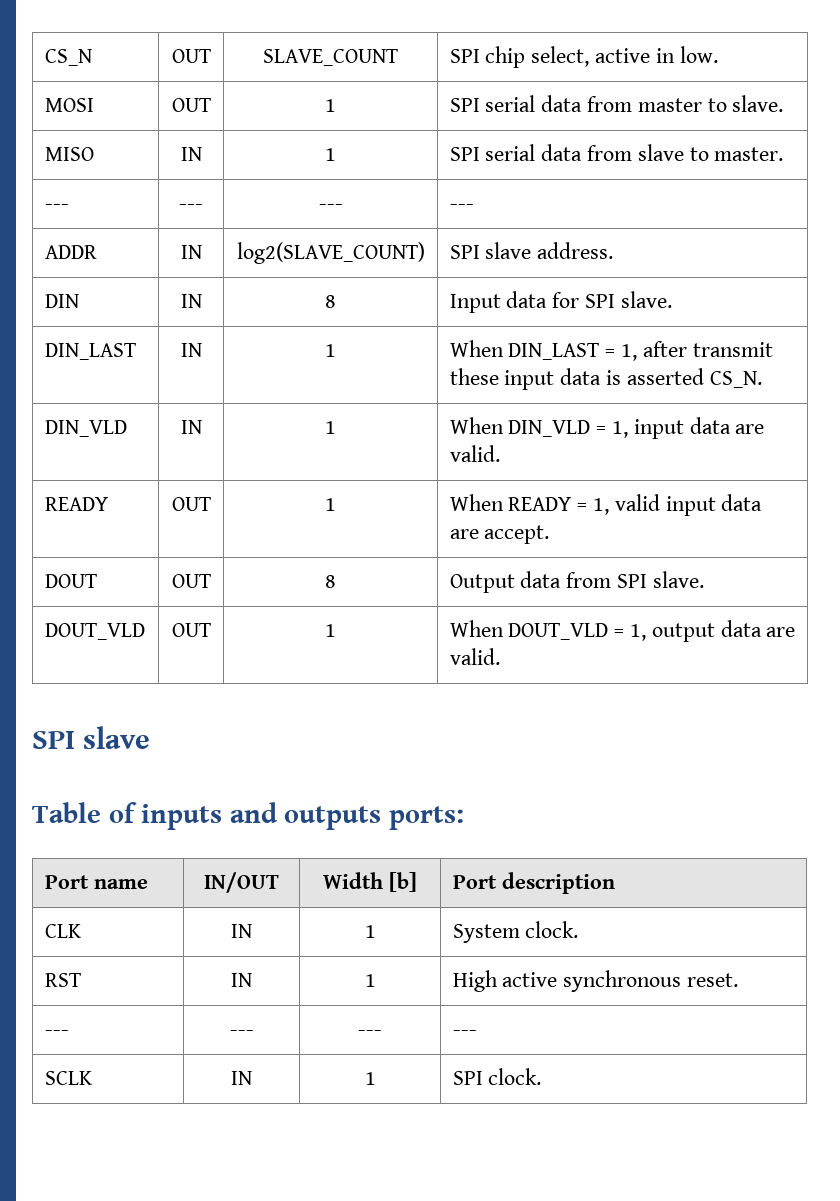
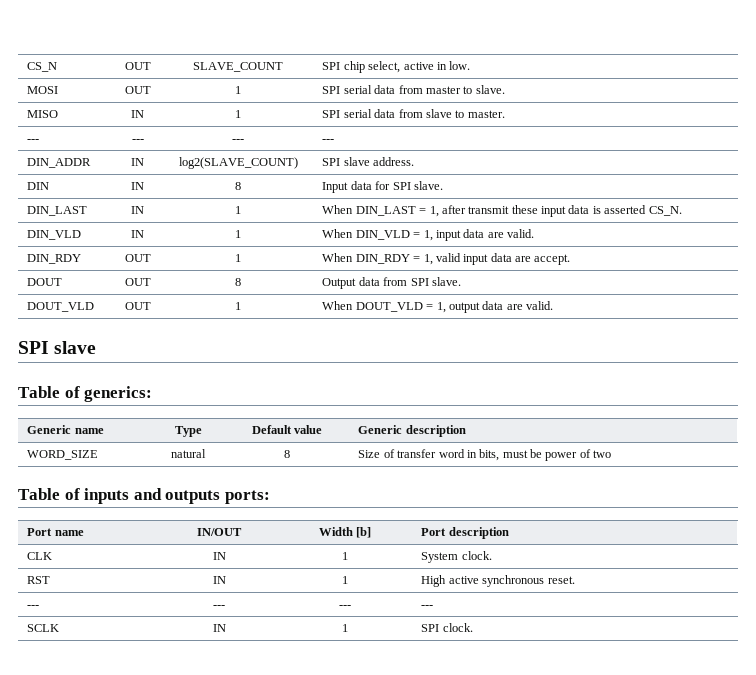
[44,245,97,259] ADDR -> [27,158,92,168] DIN_ADDR
[44,497,108,511] [171,497,211,511] [325,498,336,511] [449,494,572,511] READY | OUT | 1 | When READY -> [27,254,82,264] [124,254,151,262] [235,254,241,262] [322,253,410,264] DIN_RDY | OUT | 1 | When DIN_RDY
(151, 737) none -> [18,386,153,402] [27,425,104,434] [174,426,202,437] [251,425,323,434] [358,425,466,437] [27,450,99,460] [171,449,206,458] [284,450,290,458] [358,449,612,461] // Table of generics: // Generic name | Type | Default value | Generic description // WORD_SIZE | natural | 8 | Size of transfer word in bits, must be power of two

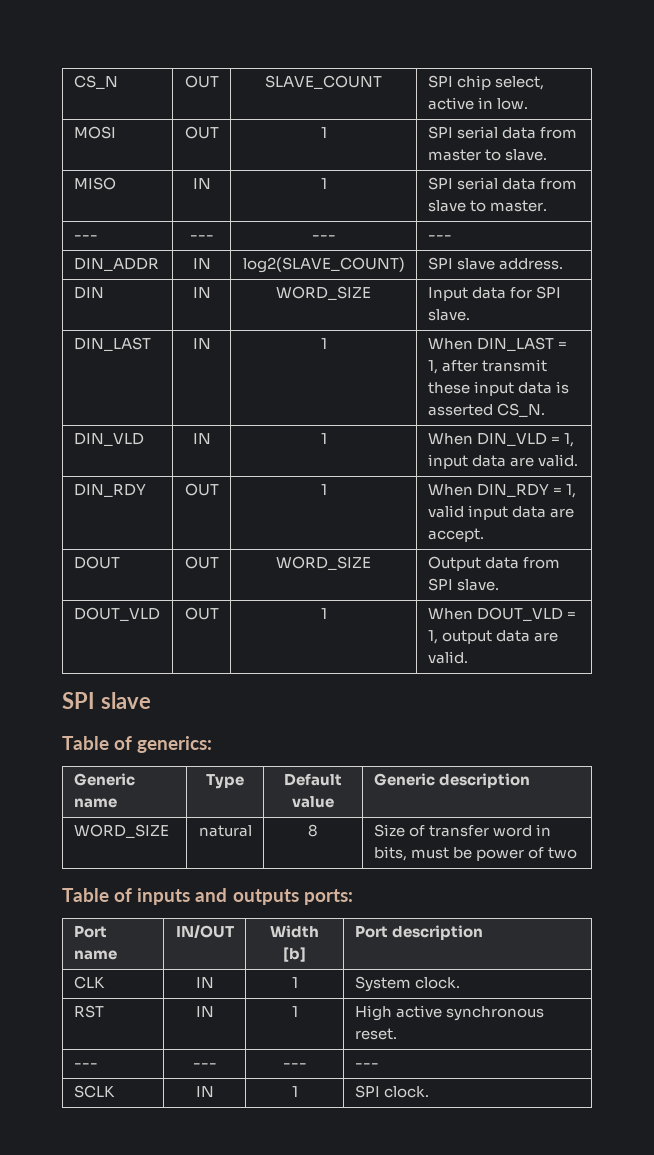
[235,182,241,190] 8 -> [276,286,371,300] WORD_SIZE
[235,278,241,286] 8 -> [276,556,371,570] WORD_SIZE

